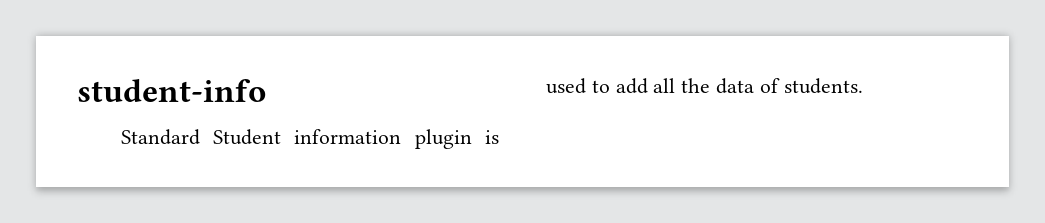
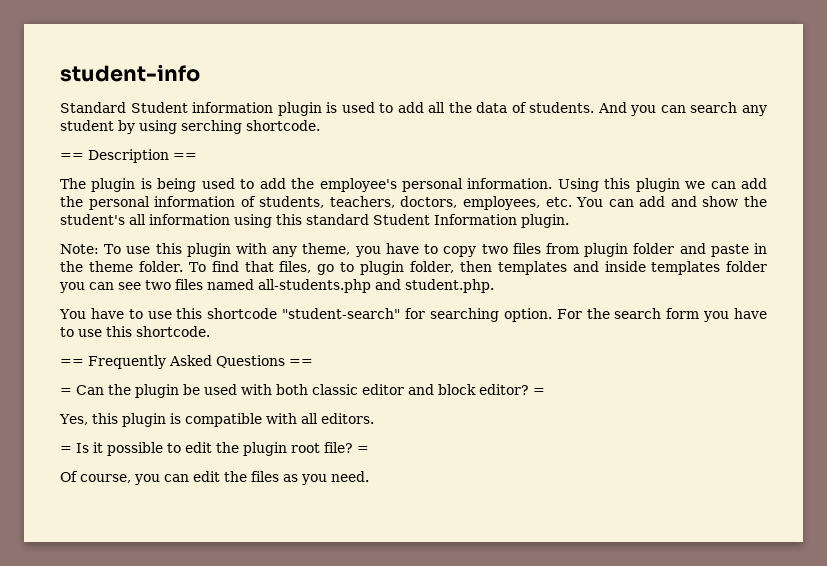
(863, 86) none -> [597,102,767,116] [60,120,320,134] [60,149,197,163] [60,178,767,192] [60,196,767,210] [60,214,569,228] [60,243,767,257] [60,261,767,275] [59,279,494,293] [59,308,767,322] [60,326,210,337] [60,355,313,369] [60,384,545,398] [59,413,374,427] [60,442,369,456] [60,471,369,485] And you can search any student by using serching shortcode. // == Description == // The plugin is being used to add the employee's personal information. Using this plugin we can add the personal information of students, teachers, doctors, employees, etc. You can add and show the student's all information using this standard Student Information plugin. // Note: To use this plugin with any theme, you have to copy two files from plugin folder and paste in the theme folder. To find that files, go to plugin folder, then templates and inside templates folder you can see two files named all-students.php and student.php. // You have to use this shortcode "student-search" for searching option. For the search form you have to use this shortcode. // == Frequently Asked Questions == // = Can the plugin be used with both classic editor and block editor? = // Yes, this plugin is compatible with all editors. // = Is it possible to edit the plugin root file? = // Of course, you can edit the files as you need.

